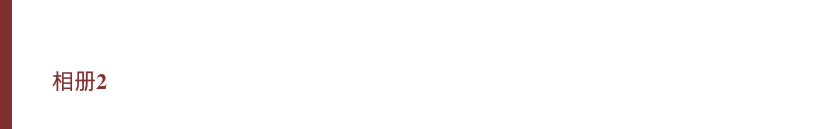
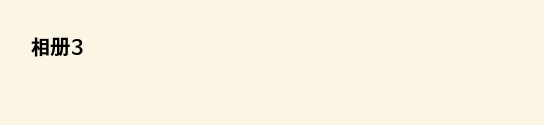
[96,74,107,89] 2 -> [71,39,83,55] 3

